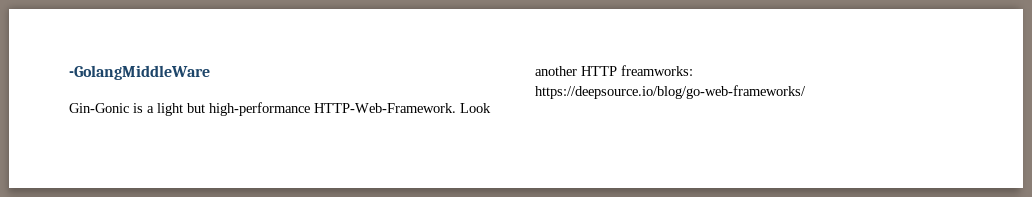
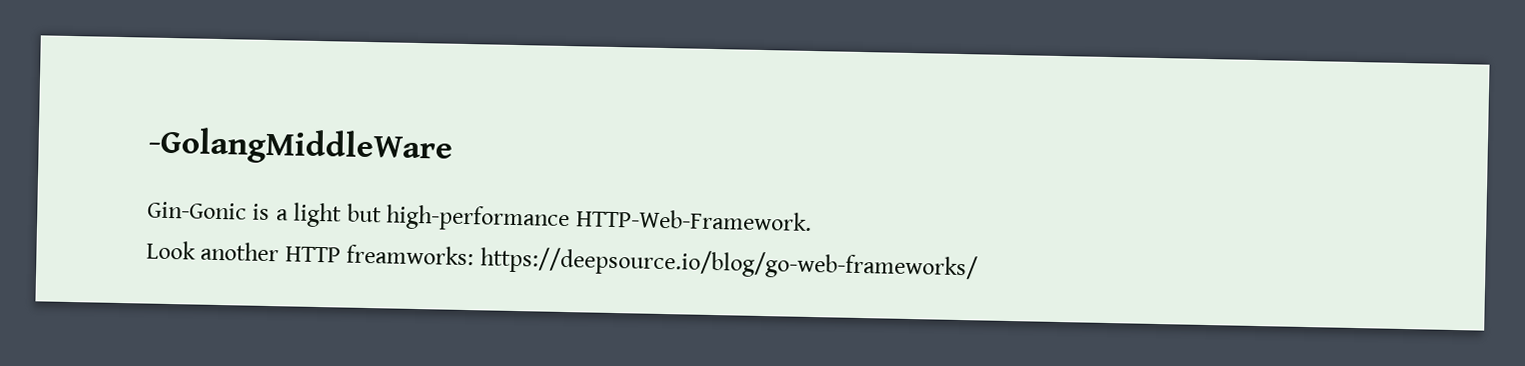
(456, 108) none -> (812, 219) //

